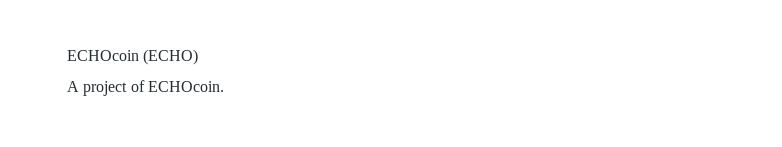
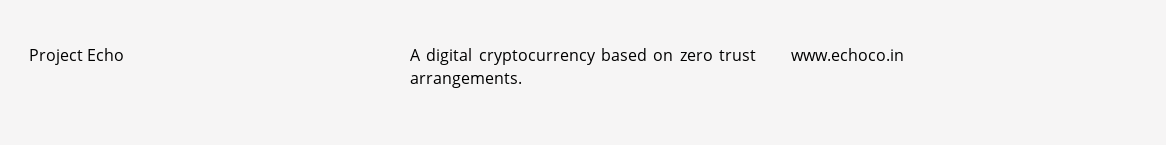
[67,49,199,65] ECHOcoin (ECHO) -> [29,48,125,65] Project Echo
[83,80,224,96] project of ECHOcoin. -> [426,48,756,65] [410,73,522,88] [791,48,904,61] digital cryptocurrency based on zero trust arrangements. // www.echoco.in

